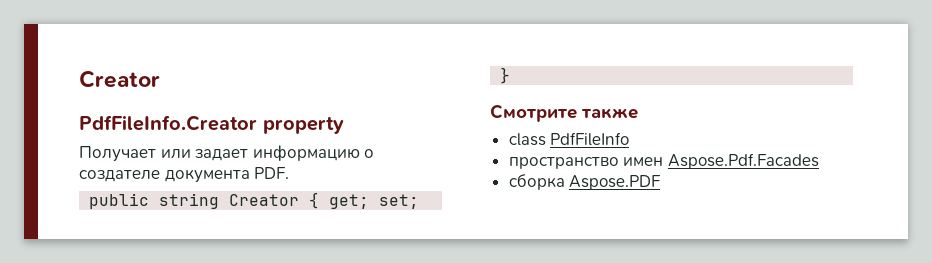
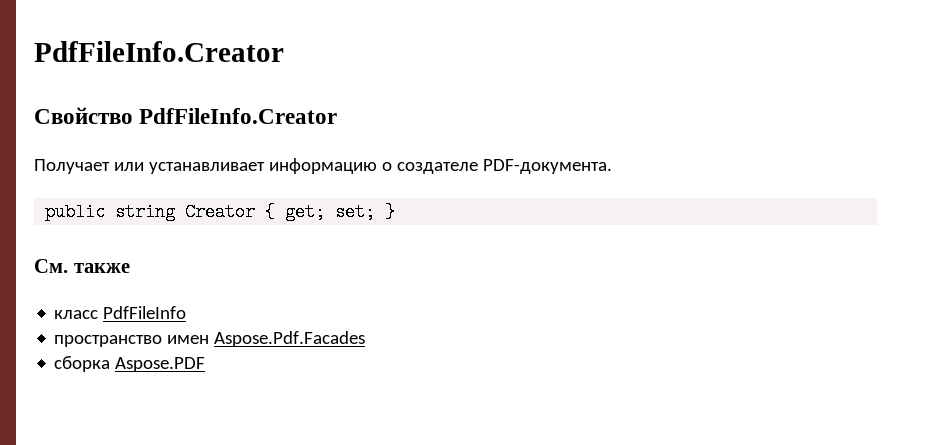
[79,70,160,88] [79,115,344,134] Creator // PdfFileInfo.Creator property -> [34,41,284,62] [34,107,338,124] PdfFileInfo.Creator // Свойство PdfFileInfo.Creator
[195,149,249,161] задает -> [148,162,265,174] устанавливает
[164,167,290,183] документа PDF. -> [482,159,612,174] PDF-документа.
[490,104,577,122] Смотрите -> [34,259,68,273] См.
[508,133,546,146] class -> [54,310,99,319] класс

